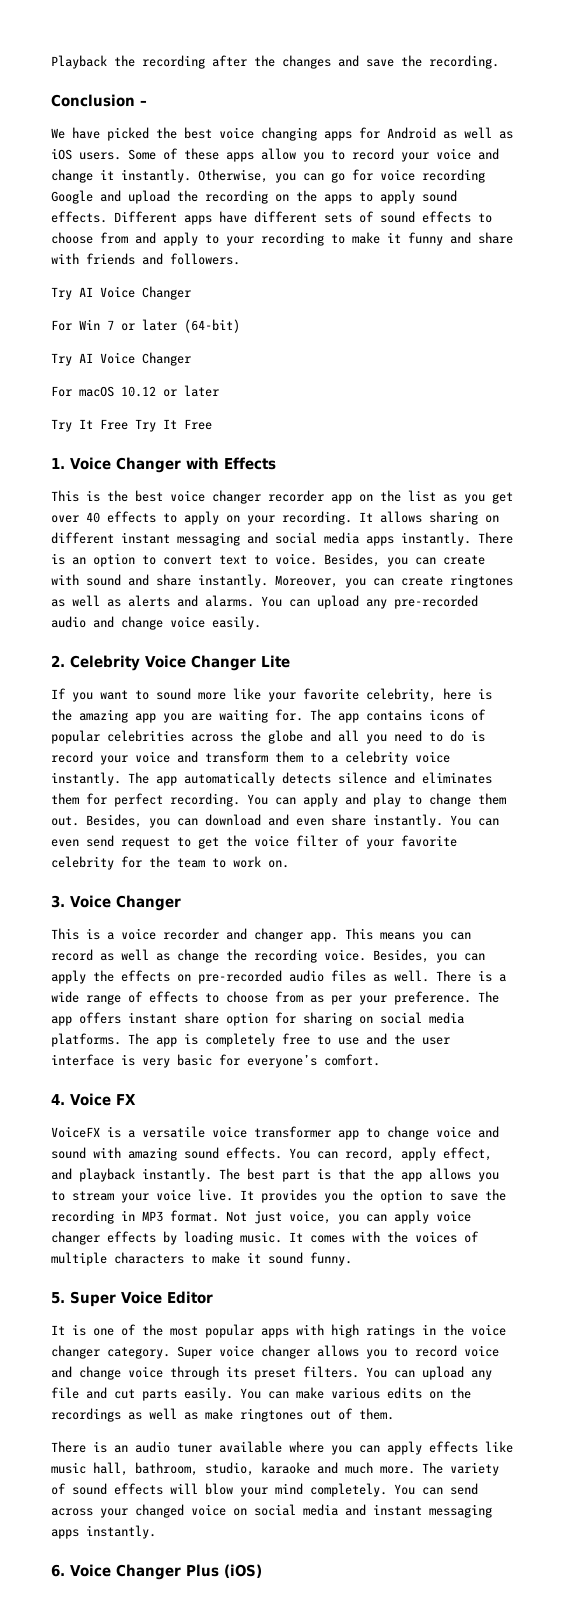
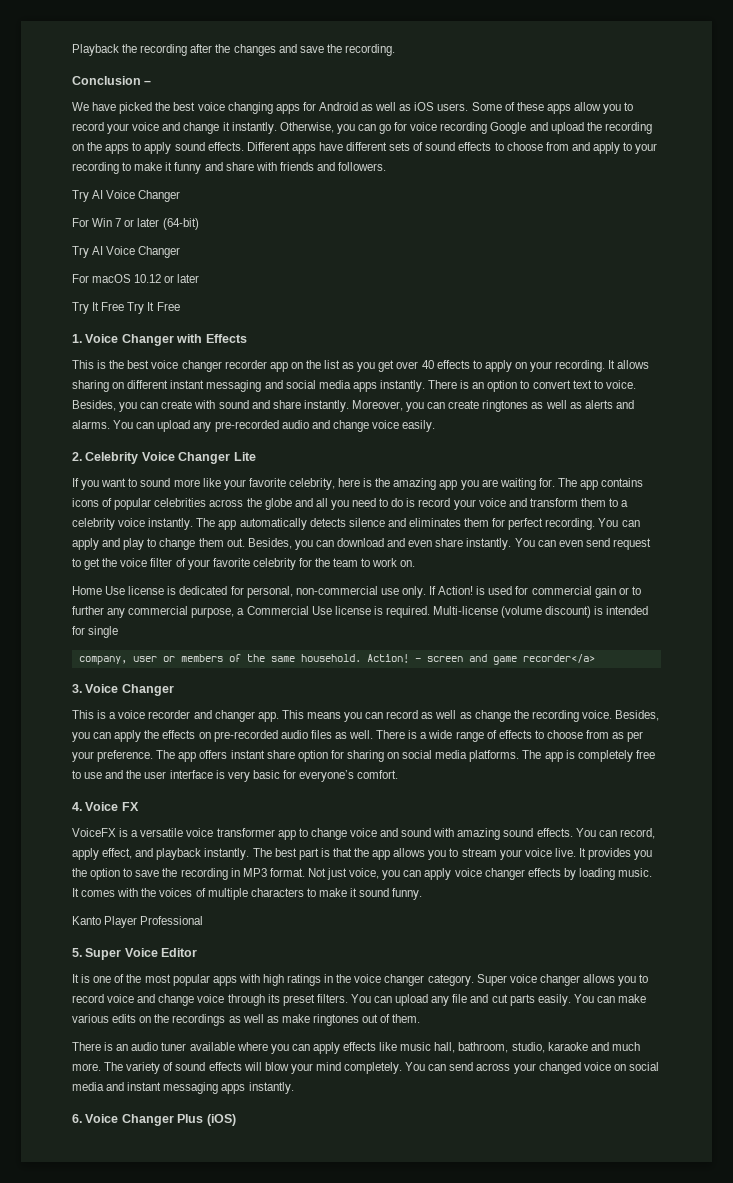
(289, 864) none -> [72,586,641,598] [72,606,649,618] [72,626,119,638] [78,654,595,665] // Home Use license is dedicated for personal, non-commercial use only. If Action! is used for commercial gain or to further any commercial purpose, a Commercial Use license is required. Multi-license (volume discount) is intended for single // company, user or members of the same household. Action! - screen and game recorder</a>
(352, 1259) none -> [72,916,204,928] // Kanto Player Professional

